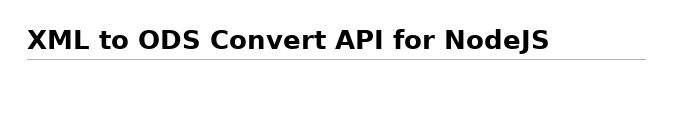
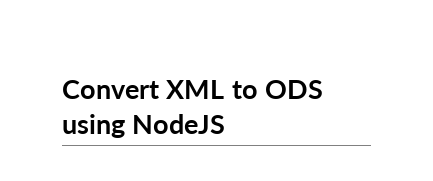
(27, 39) none -> [62,80,159,99] Convert
[210,29,435,49] Convert API for -> [62,114,125,138] using

